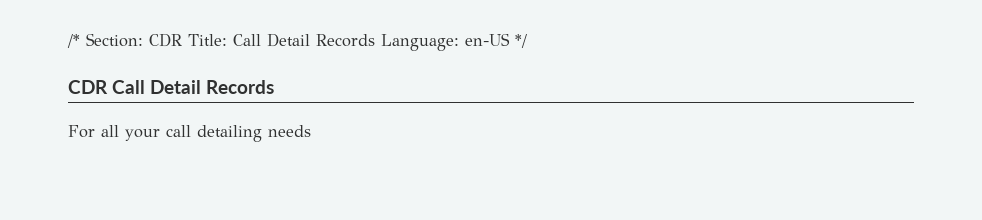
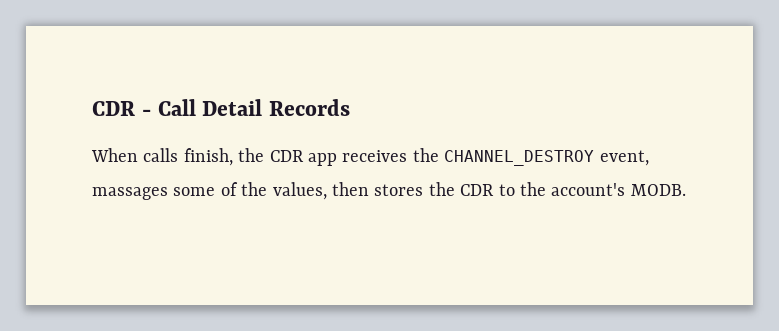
[67,33,527,51] [68,80,274,94] [68,125,311,142] /* Section: CDR Title: Call Detail Records Language: en-US */ // CDR Call Detail Records // For all your call detailing needs -> [92,99,350,116] [91,148,649,166] [92,182,686,200] CDR - Call Detail Records // When calls finish, the CDR app receives the CHANNEL_DESTROY event, massages some of the values, then stores the CDR to the account's MODB.

